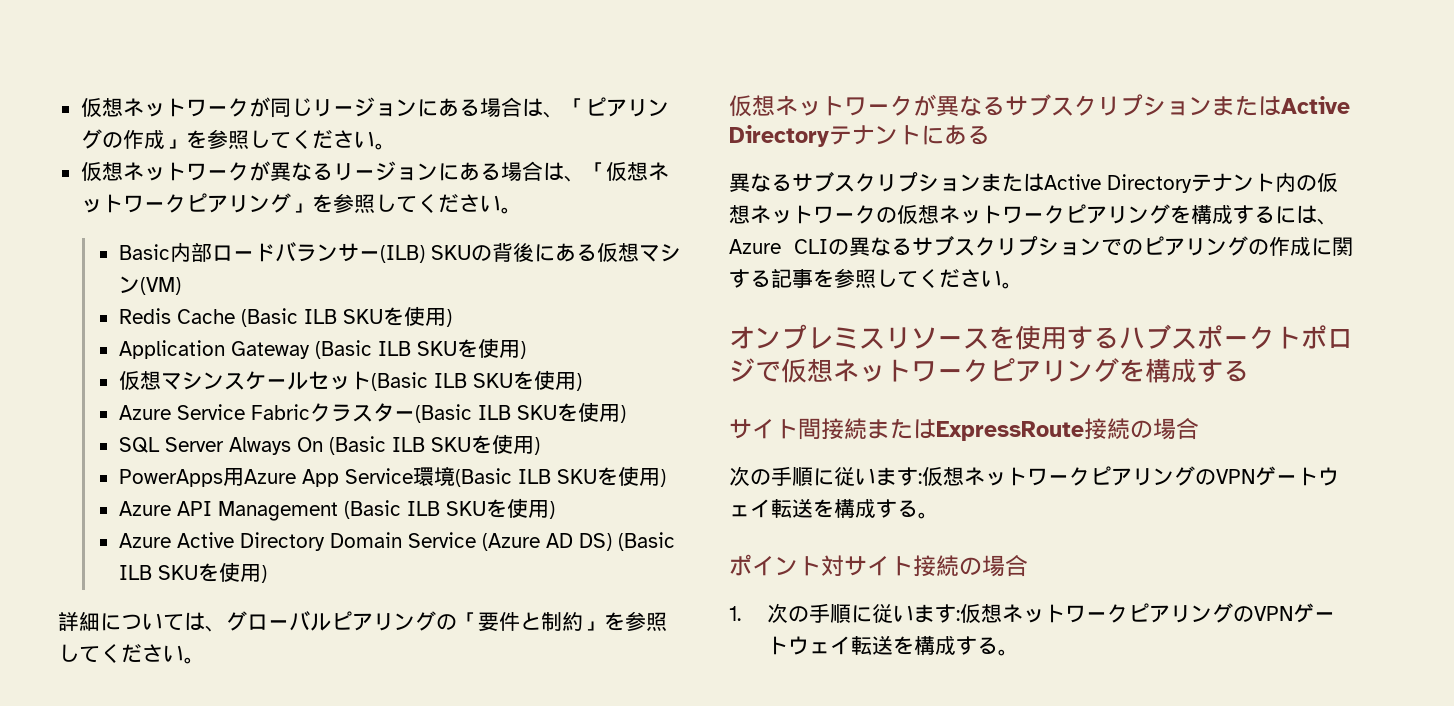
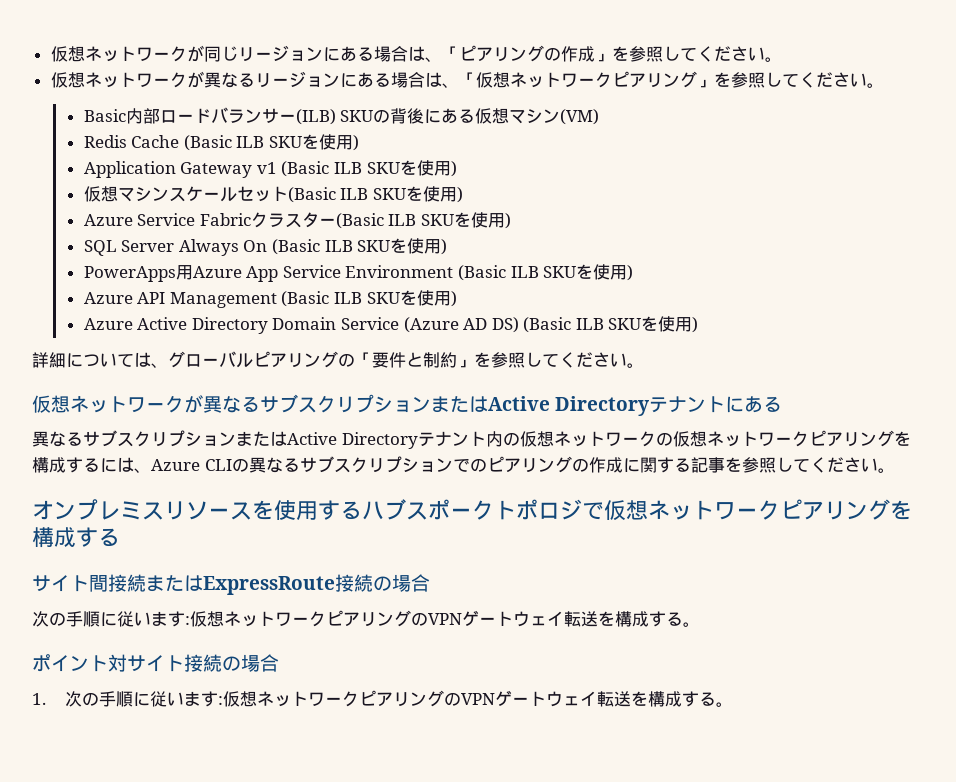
(310, 350) none -> [256,162,277,174] v1
[412,466,455,486] 環境 -> [345,265,454,278] Environment

